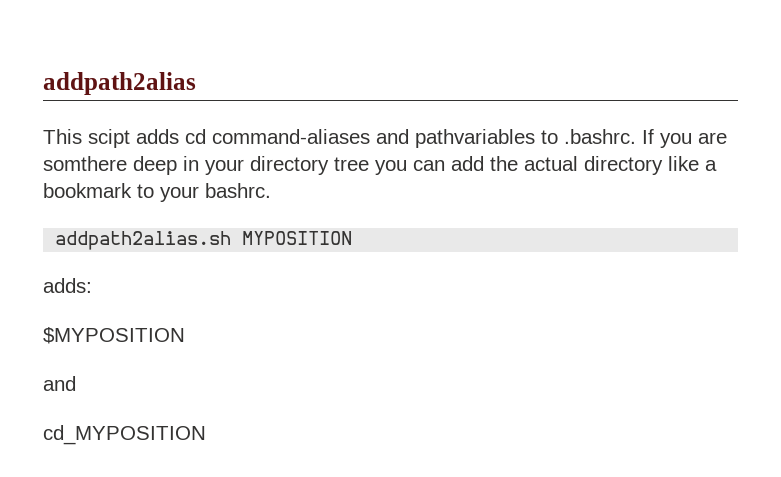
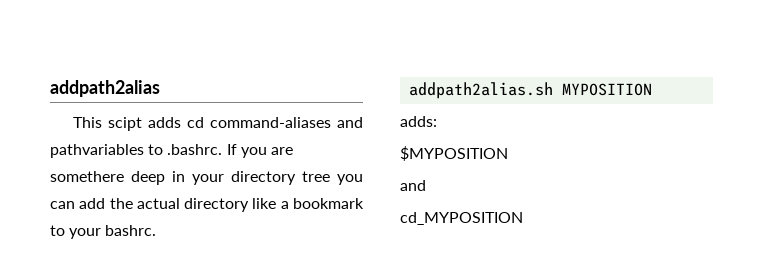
[43,156,127,171] somthere -> [50,171,124,182] somethere

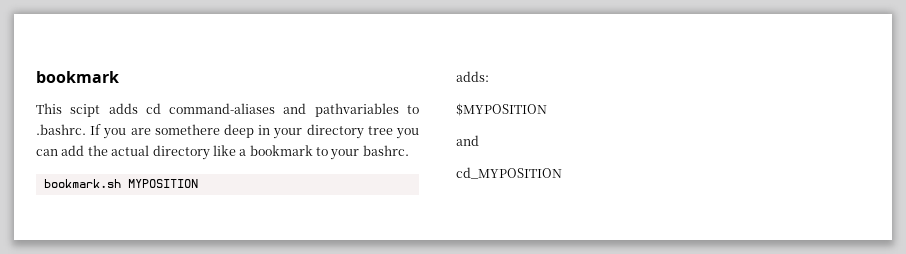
[50,80,160,97] addpath2alias -> [36,71,119,83] bookmark
[409,82,554,99] addpath2alias.sh -> [43,179,121,188] bookmark.sh

